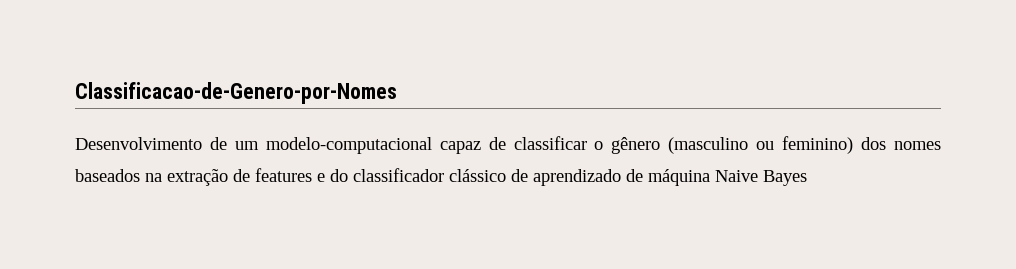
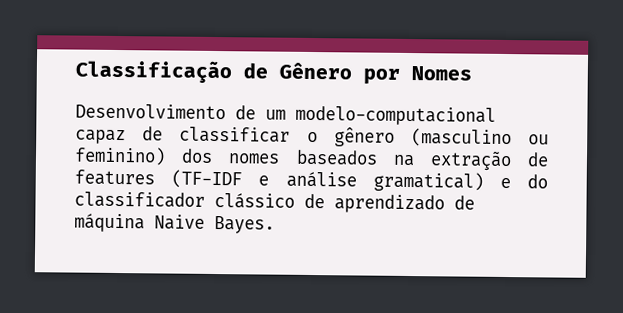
[75,82,397,104] Classificacao-de-Genero-por-Nomes -> [75,59,472,85] Classificação de Gênero por Nomes
(312, 175) none -> [171,169,484,192] (TF-IDF e análise gramatical)
[763,170,807,186] Bayes -> [214,216,275,234] Bayes.

